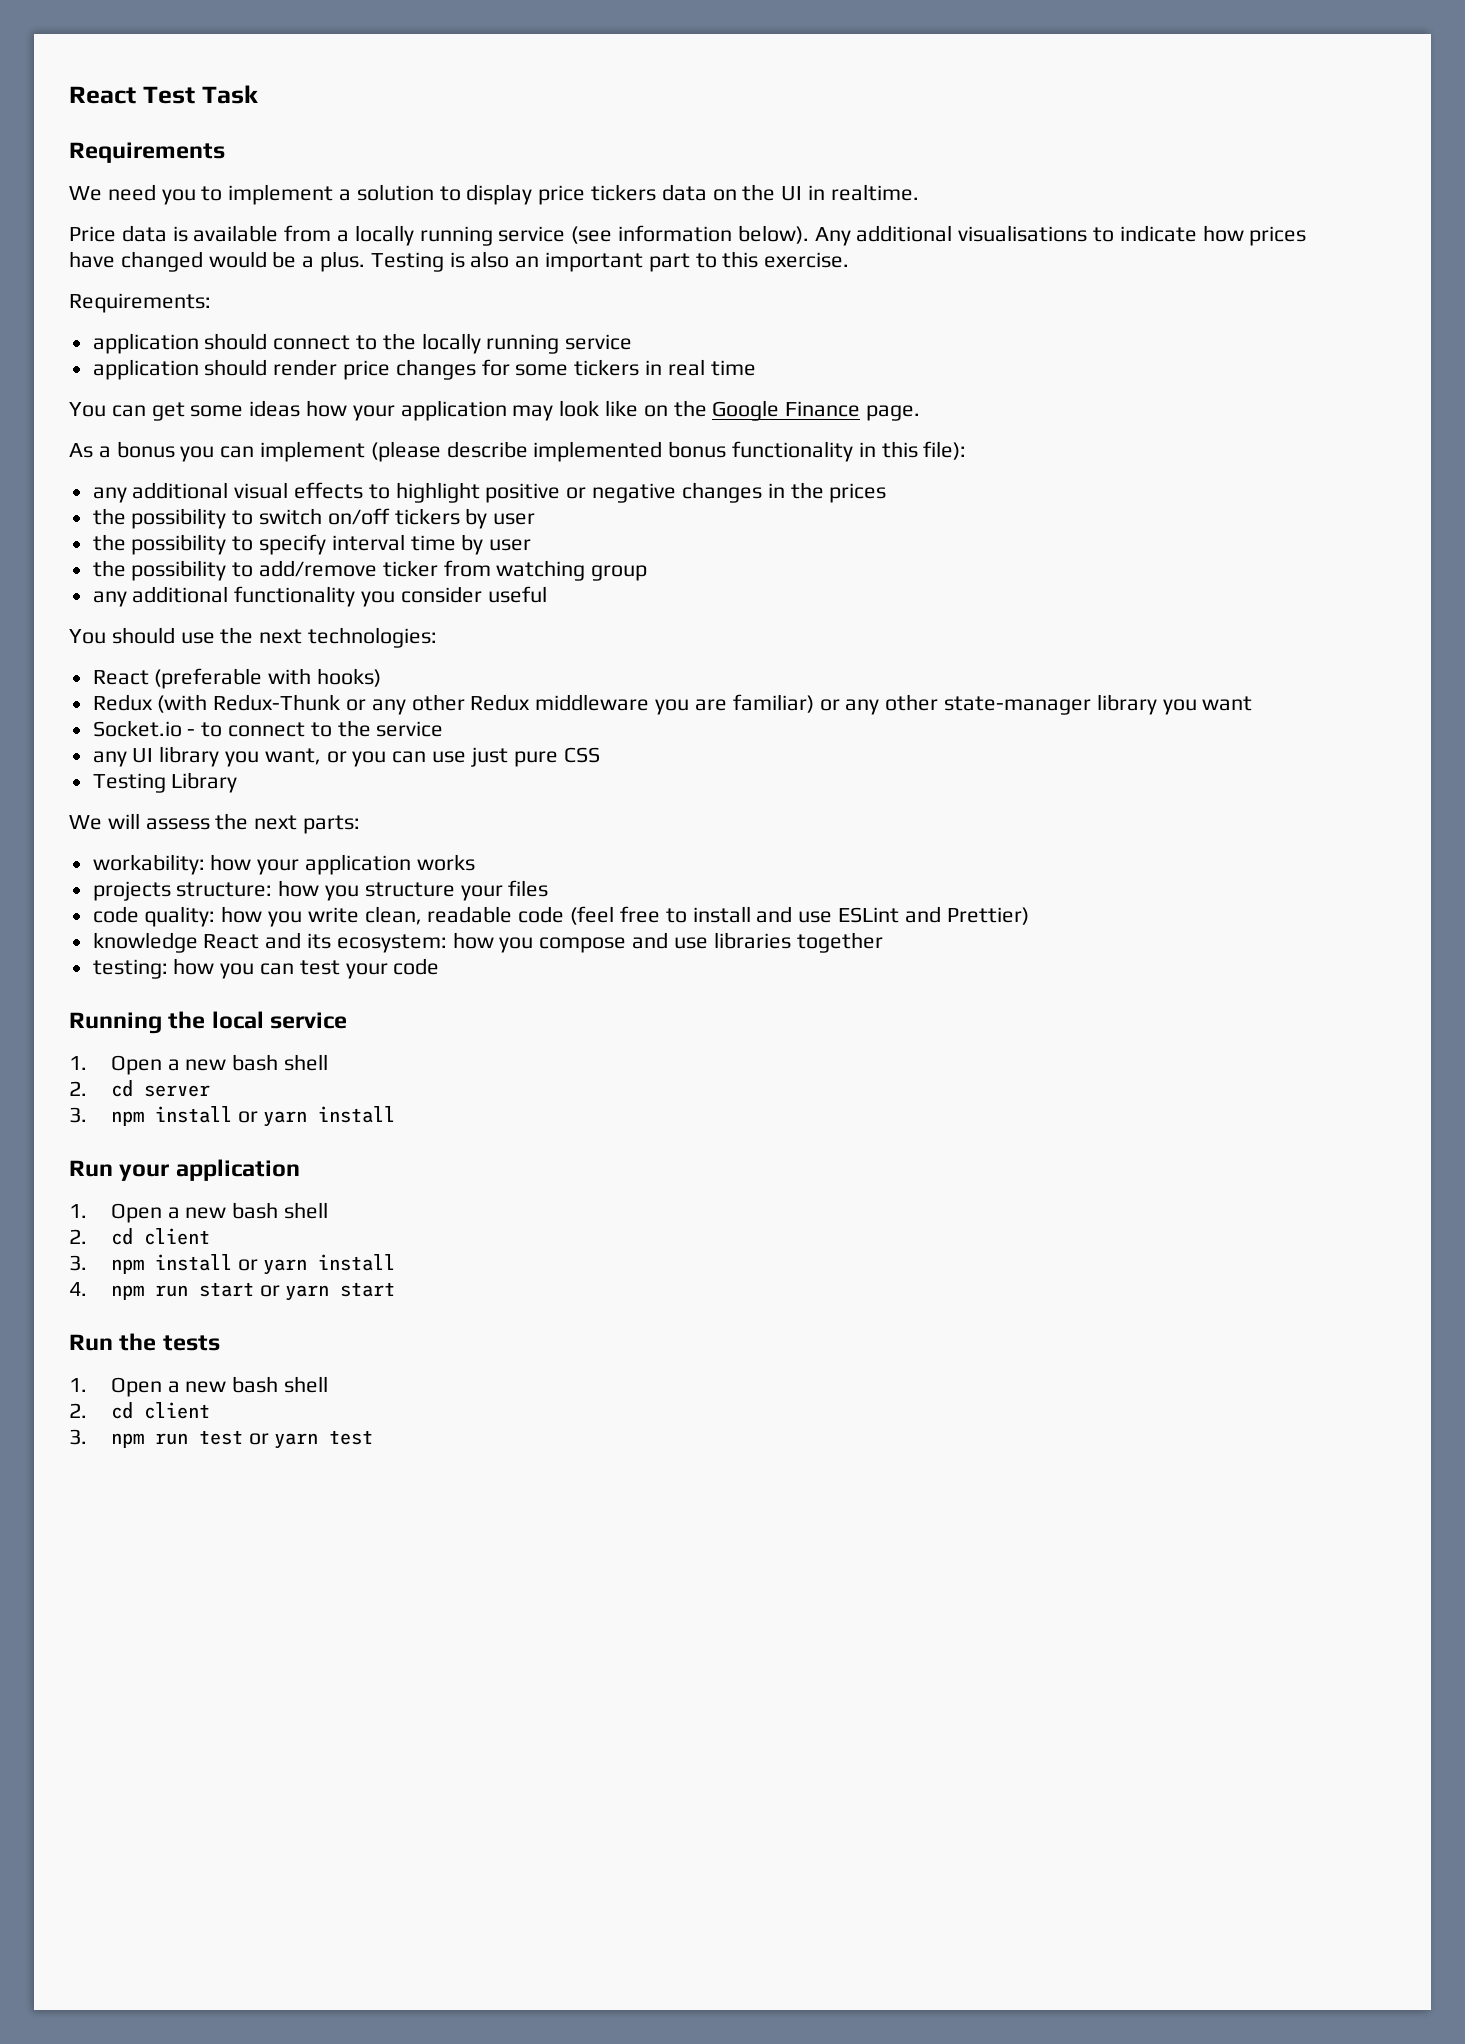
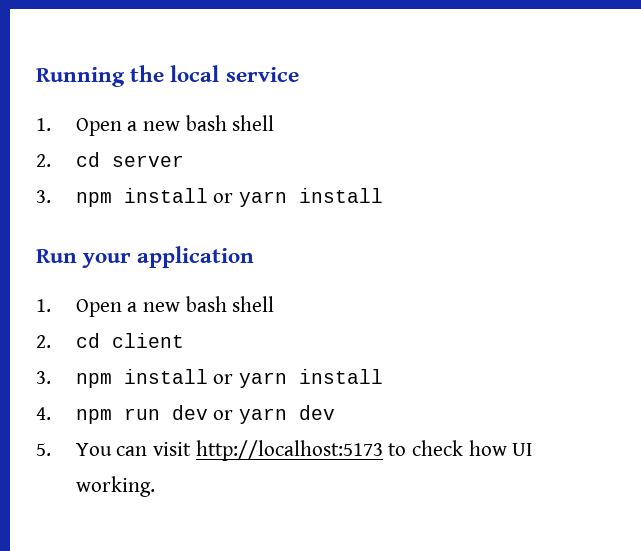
[69,85,258,104] [69,142,225,163] [69,184,919,205] [69,225,1307,246] [69,251,850,272] [69,293,211,313] [92,333,633,354] [92,359,756,380] [69,400,921,421] [69,441,967,462] [92,482,887,503] [92,508,536,529] [92,534,532,555] [92,560,648,581] [92,586,547,607] [69,627,438,648] [92,668,382,689] [92,694,1253,715] [92,720,444,737] [92,746,600,767] [92,772,238,793] [69,813,361,834] [92,854,475,875] [92,880,549,901] [92,906,1029,927] [92,932,883,953] [92,958,440,979] React Test Task // Requirements // We need you to implement a solution to display price tickers data on the UI in realtime. // Price data is available from a locally running service (see information below). Any additional visualisations to indicate how prices have changed would be a plus. Testing is also an important part to this exercise. // Requirements: // application should connect to the locally running service // application should render price changes for some tickers in real time // You can get some ideas how your application may look like on the Google Finance page. // As a bonus you can implement (please describe implemented bonus functionality in this file): // any additional visual effects to highlight positive or negative changes in the prices // the possibility to switch on/off tickers by user // the possibility to specify interval time by user // the possibility to add/remove ticker from watching group // any additional functionality you consider useful // You should use the next technologies: // React (preferable with hooks) // Redux (with Redux-Thunk or any other Redux middleware you are familiar) or any other state-manager library you want // Socket.io - to connect to the service // any UI library you want, or you can use just pure CSS // Testing Library // We will assess the next parts: // workability: how your application works // projects structure: how you structure your files // code quality: how you write clean, readable code (feel free to install and use ESLint and Prettier) // knowledge React and its ecosystem: how you compose and use libraries together // testing: how you can test your code // -> (36, 77) none
[198,1282,396,1301] [69,1333,220,1351] [69,1376,329,1397] [69,1402,210,1419] [69,1429,374,1449] start or yarn start // Run the tests // 1. Open a new bash shell // 2. cd client // 3. npm run test or yarn test -> [171,405,335,424] [36,440,533,461] [75,476,155,497] dev or yarn dev // 5. You can visit http://localhost:5173 to check how UI working.

